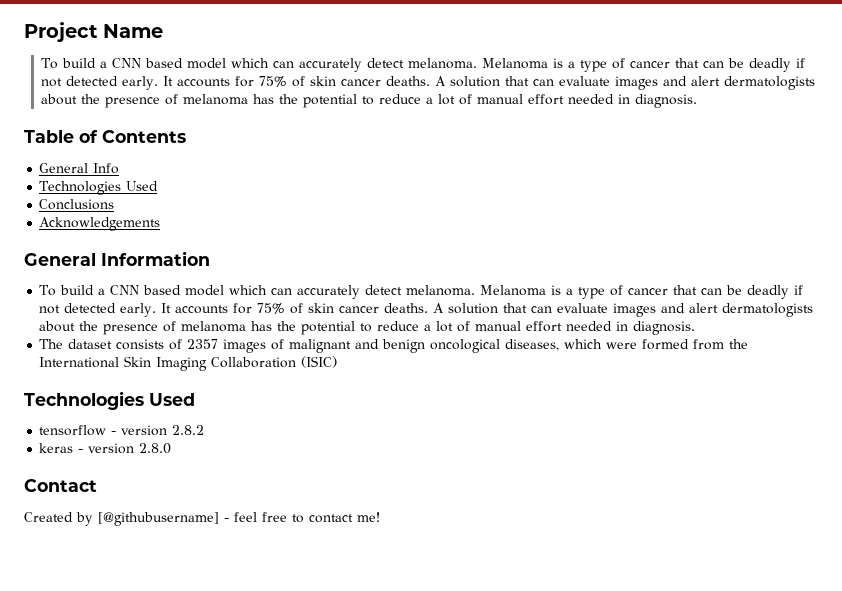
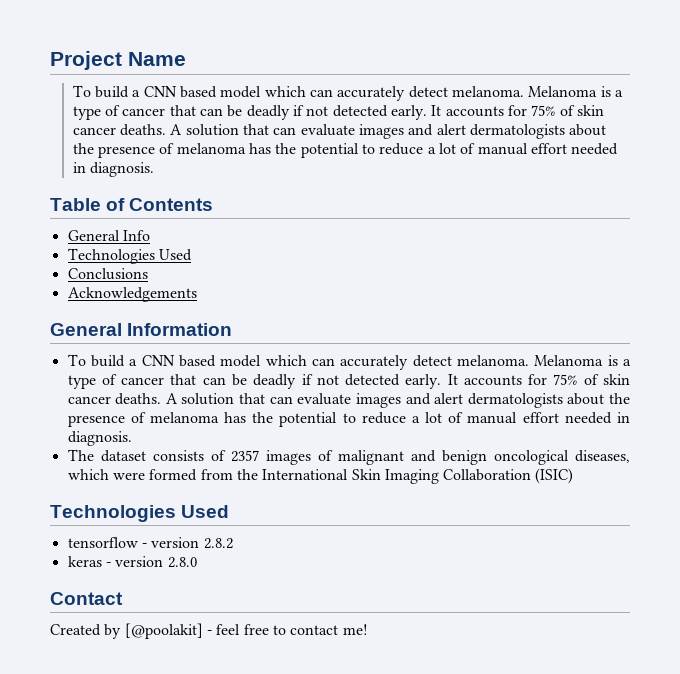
[98,512,219,526] [@githubusername] -> [124,623,203,639] [@poolakit]

